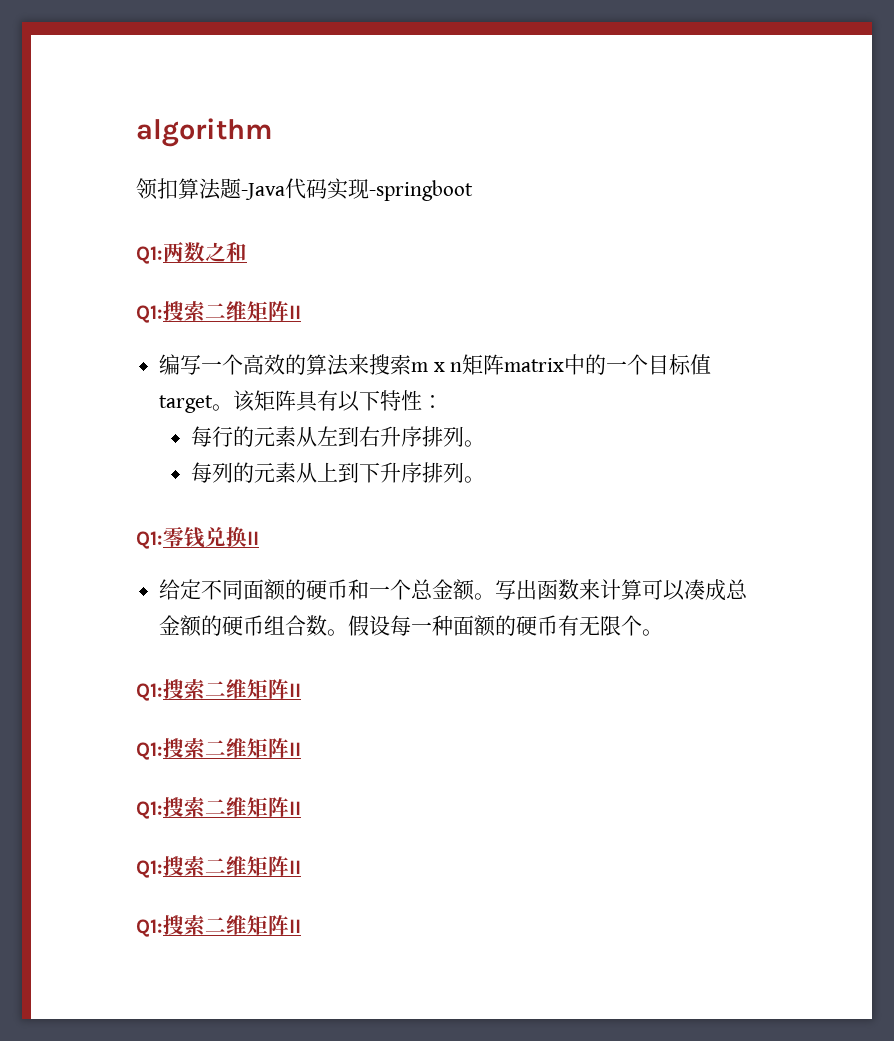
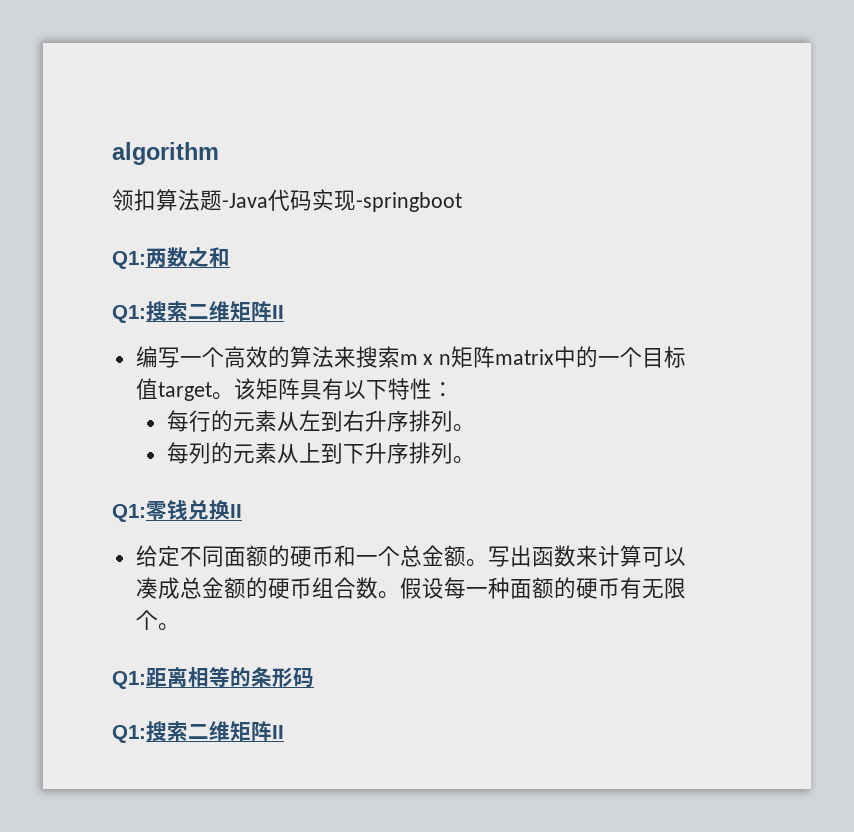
[163,679,301,700] [136,738,301,760] [136,797,301,819] [136,856,301,878] [136,915,301,937] 搜索二维矩阵II // Q1:搜索二维矩阵II // Q1:搜索二维矩阵II // Q1:搜索二维矩阵II // Q1:搜索二维矩阵II -> [146,667,314,688] [112,721,284,743] 距离相等的条形码 // Q1:搜索二维矩阵II

